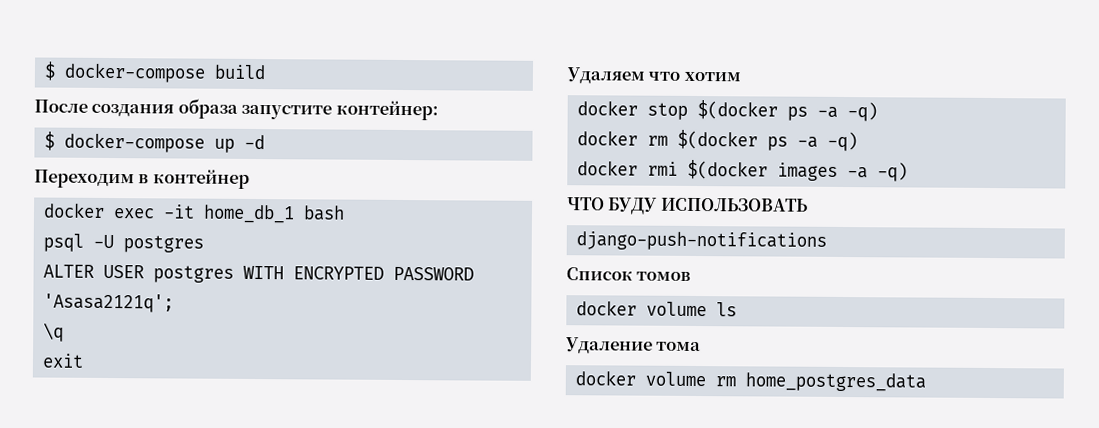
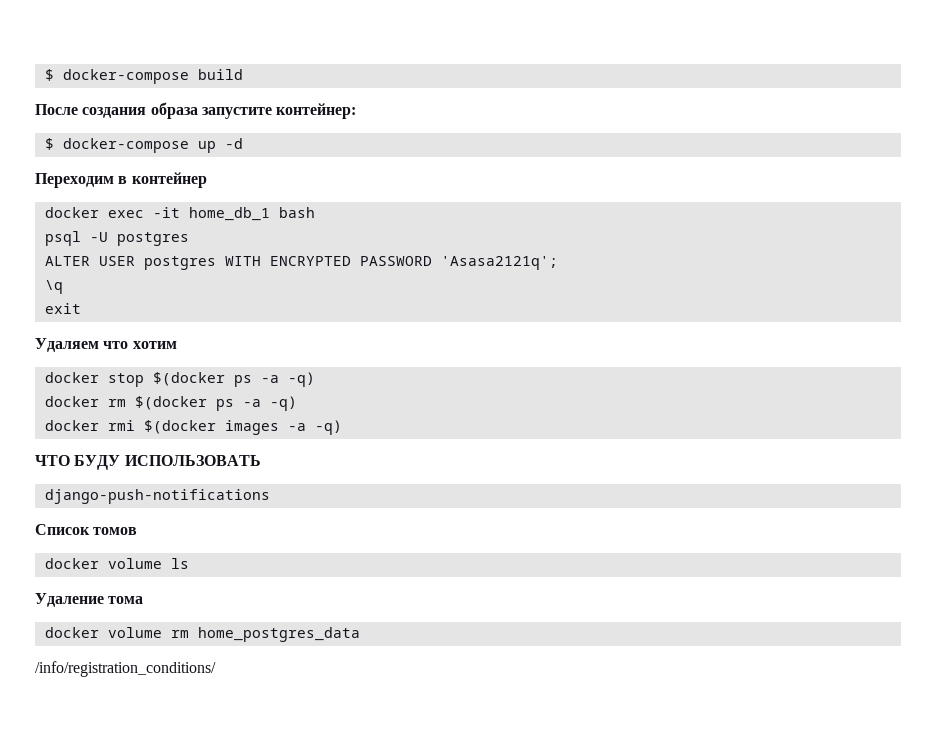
(926, 382) none -> [35,661,216,677] // /info/registration_conditions/

